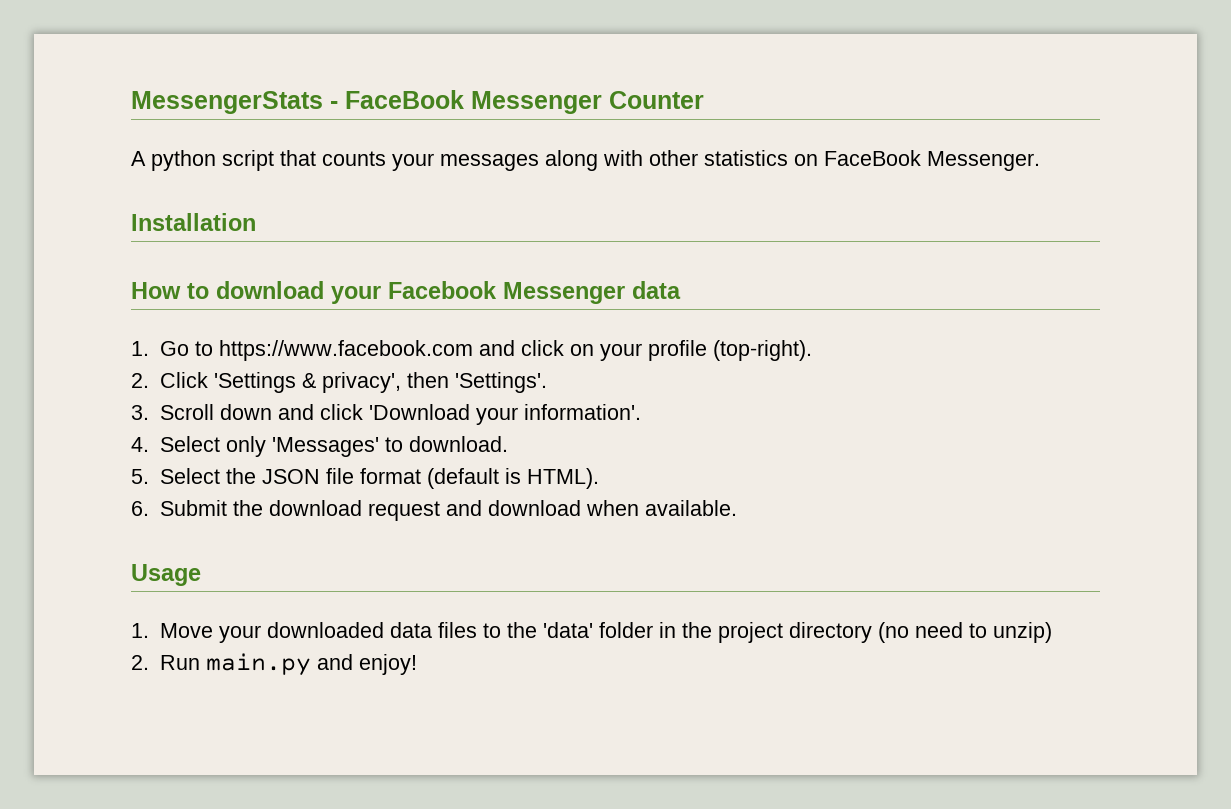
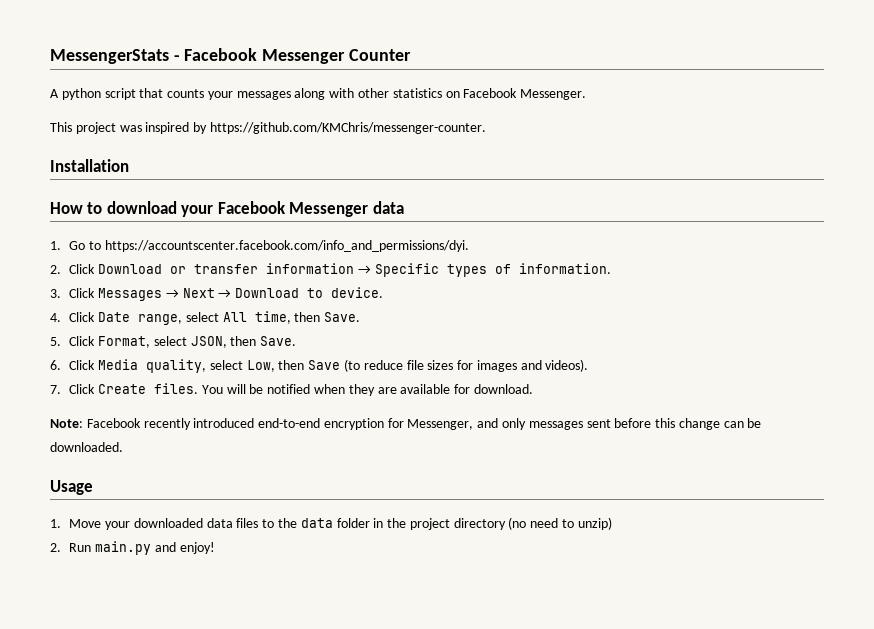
[345,90,464,109] FaceBook -> [184,48,258,61] Facebook
[824,150,921,166] FaceBook -> [463,88,518,98] Facebook
(1040, 161) none -> [50,122,486,134] // This project was inspired by https://github.com/KMChris/messenger-counter.
[219,340,813,361] [131,372,548,393] [131,404,642,425] [131,436,509,457] [131,468,600,489] [131,500,738,521] https://www.facebook.com and click on your profile (top-right). // 2. Click 'Settings & privacy', then 'Settings'. // 3. Scroll down and click 'Download your information'. // 4. Select only 'Messages' to download. // 5. Select the JSON file format (default is HTML). // 6. Submit the download request and download when available. -> [104,240,469,252] [50,263,611,277] [50,287,384,301] [50,311,361,325] [50,336,297,348] [50,359,589,373] [50,383,533,396] [50,418,762,430] [50,442,123,452] https://accountscenter.facebook.com/info_and_permissions/dyi. // 2. Click Download or transfer information → Specific types of information. // 3. Click Messages → Next → Download to device. // 4. Click Date range, select All time, then Save. // 5. Click Format, select JSON, then Save. // 6. Click Media quality, select Low, then Save (to reduce file sizes for images and videos). // 7. Click Create files. You will be notified when they are available for download. // Note: Facebook recently introduced end-to-end encryption for Messenger, and only messages sent before this change can be downloaded.
[543,622,594,638] 'data' -> [300,518,333,528] data

